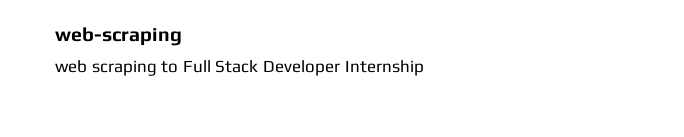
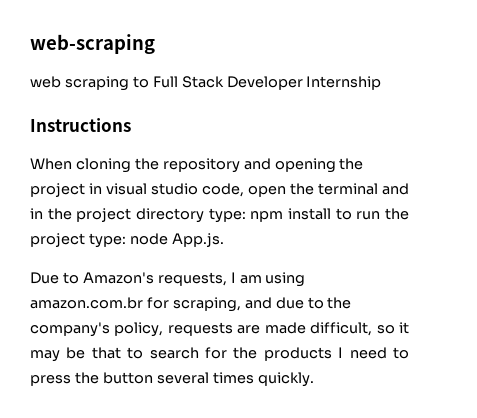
(424, 68) none -> [30,118,131,132] [30,158,364,173] [30,183,409,197] [30,208,410,223] [30,233,224,248] [30,272,306,287] [30,297,352,312] [30,322,409,337] [30,347,409,362] [30,372,314,387] // Instructions // When cloning the repository and opening the project in visual studio code, open the terminal and in the project directory type: npm install to run the project type: node App.js. // Due to Amazon's requests, I am using amazon.com.br for scraping, and due to the company's policy, requests are made difficult, so it may be that to search for the products I need to press the button several times quickly.

